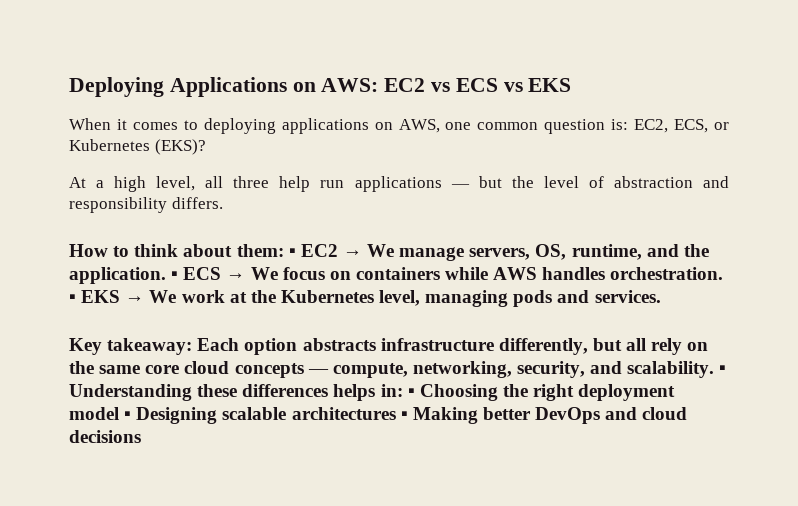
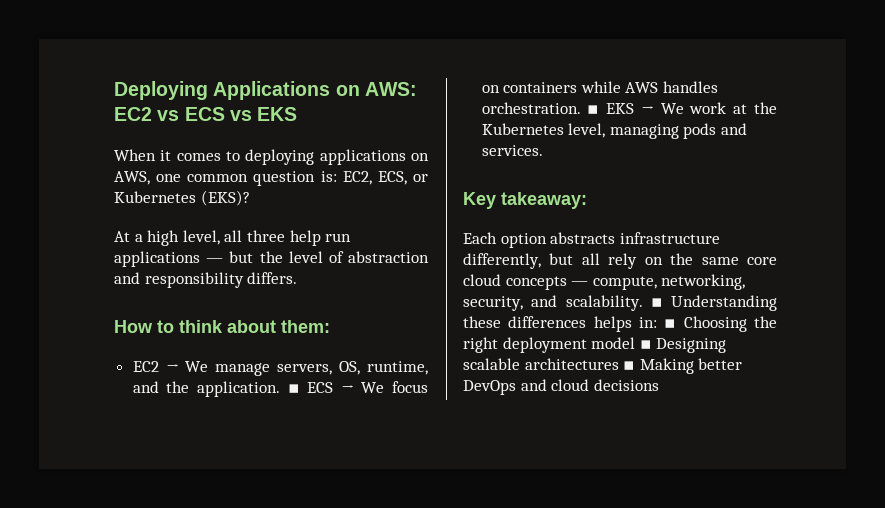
[288,248,296,257] ▪ -> (330, 326) //
(193, 346) none -> (587, 200) //

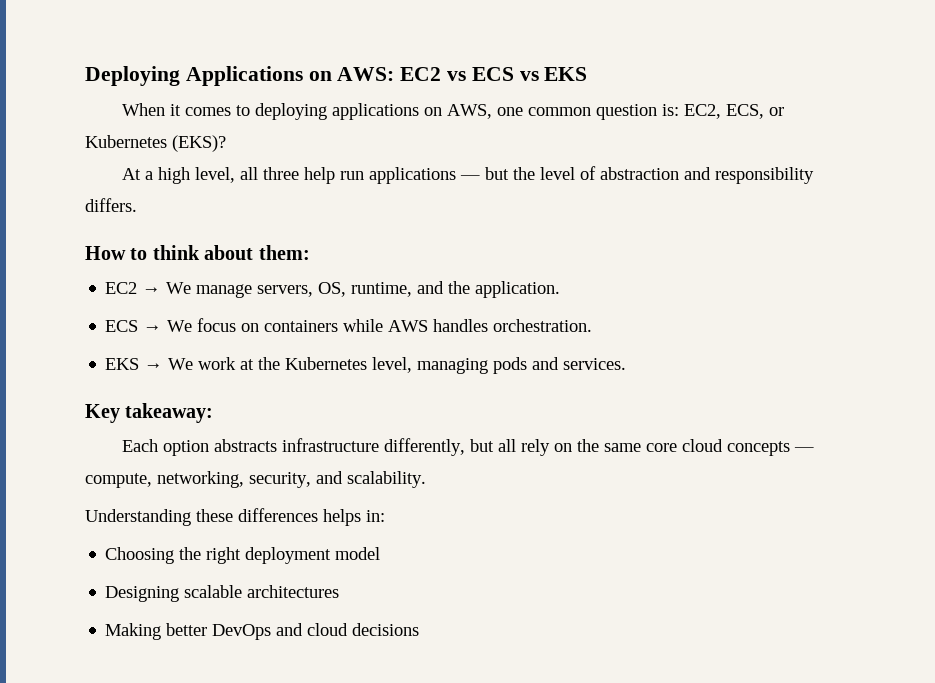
[287,384,300,393] ▪ -> (561, 289) //
[587,105,600,114] ▪ -> (593, 325) //
[650,298,663,307] ▪ -> (426, 479) //
[664,319,677,328] ▪ -> (385, 516) //
[639,340,652,349] ▪ -> (381, 553) //
[623,361,636,370] ▪ -> (340, 591) //

